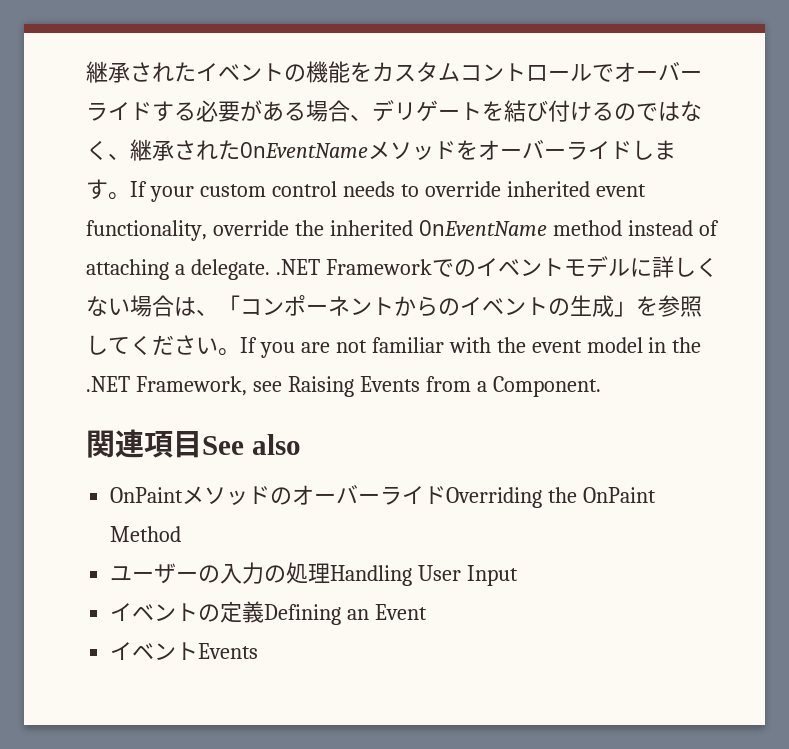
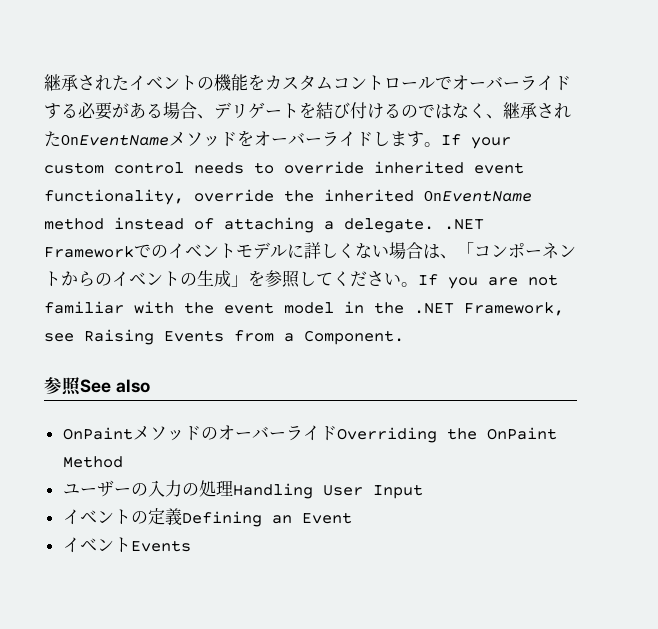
[86,429,202,458] 関連項目 -> [44,377,81,396] 参照

